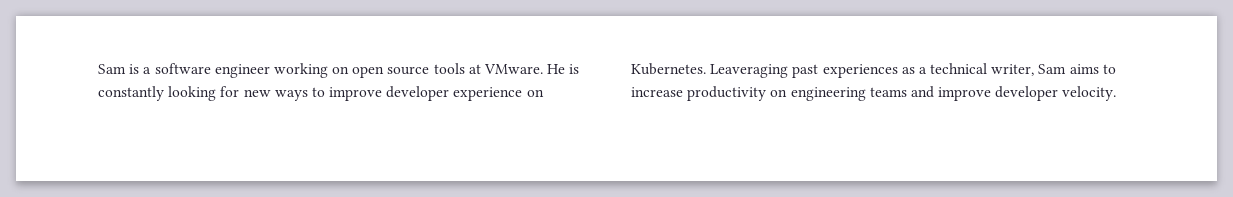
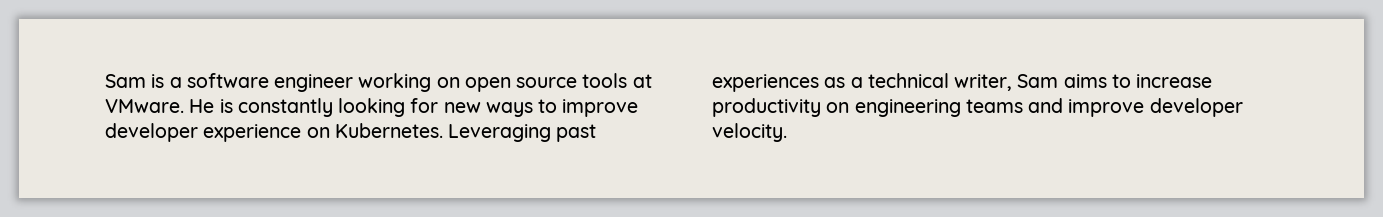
[710,64,789,78] Leaveraging -> [448,124,552,142] Leveraging

